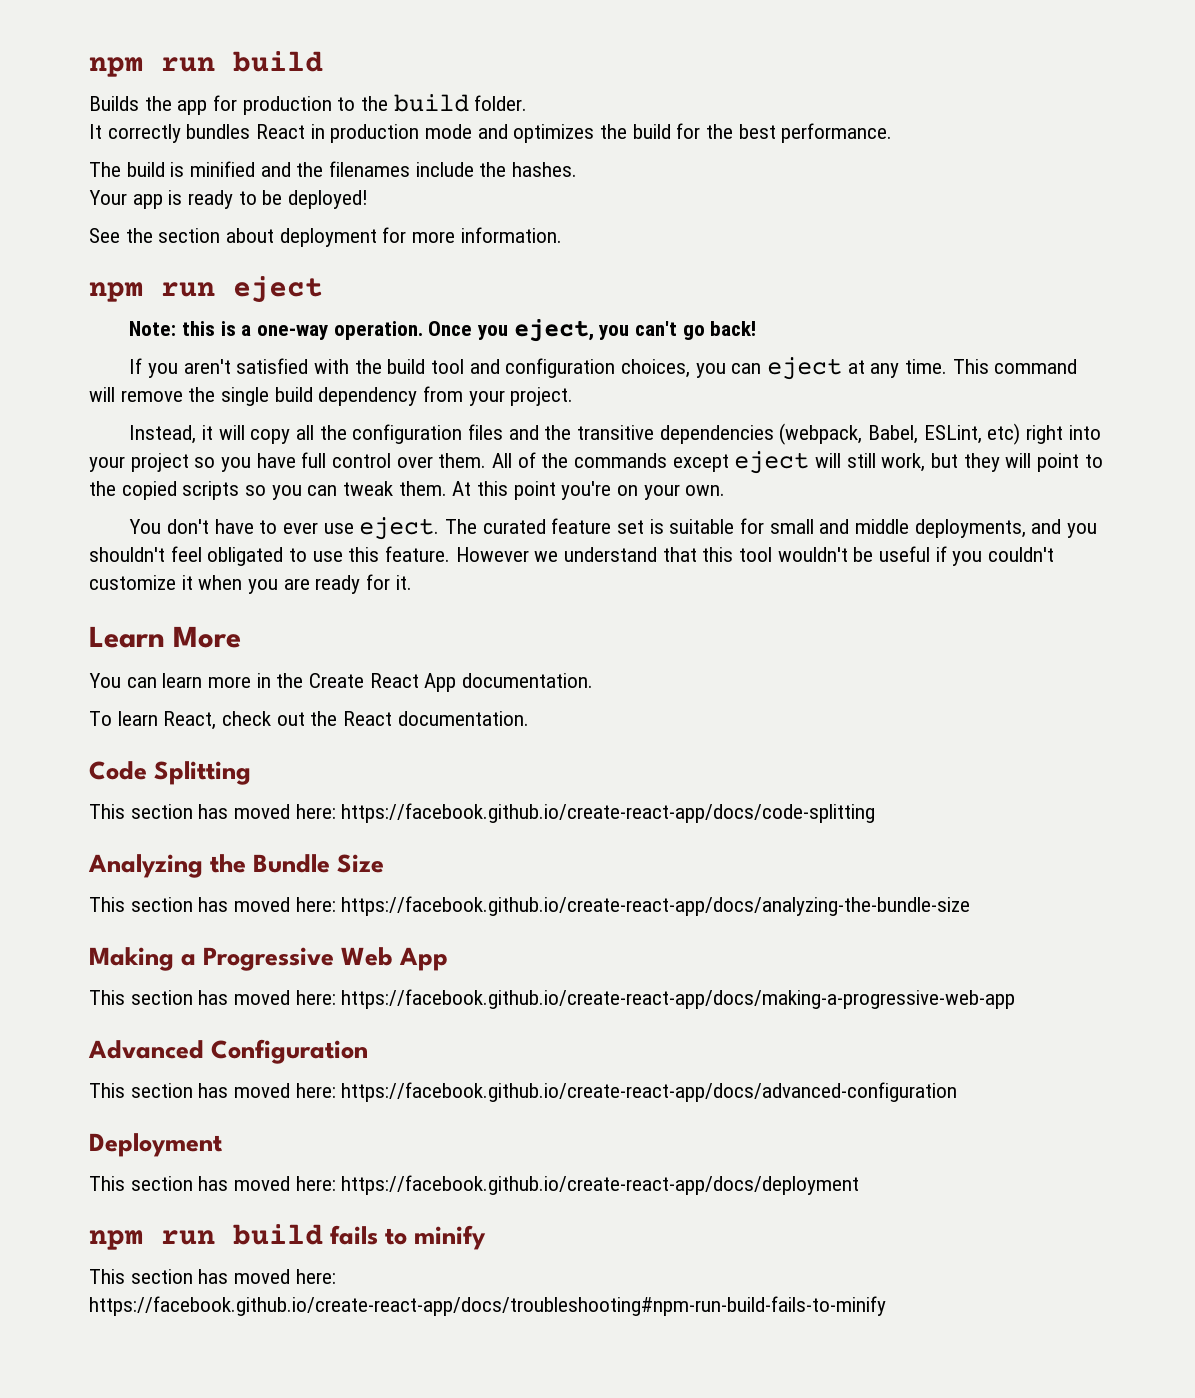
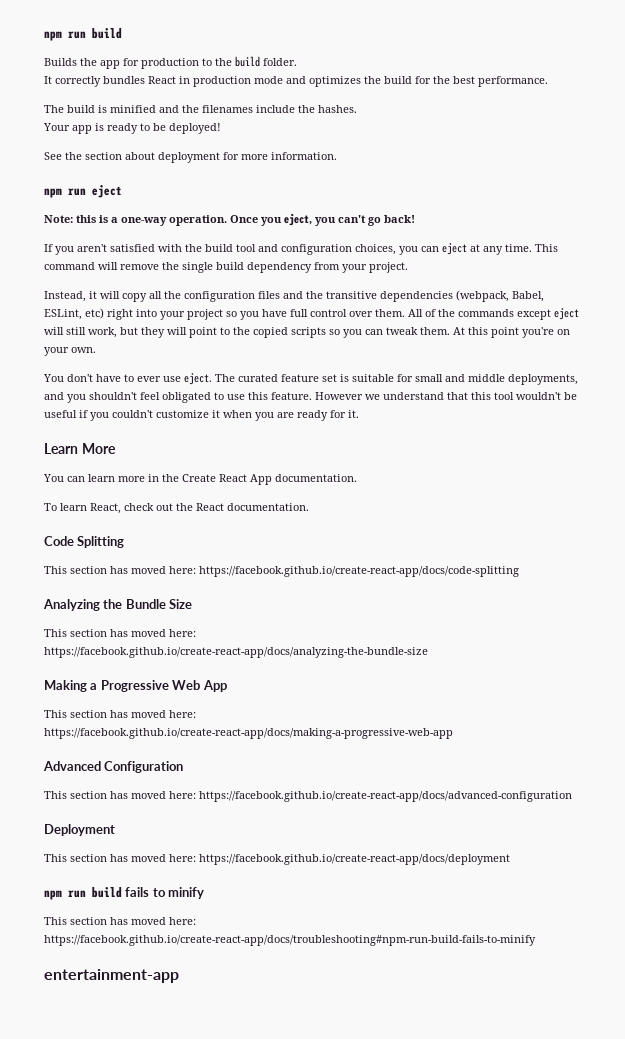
(886, 1306) none -> [44,969,179,983] // entertainment-app

